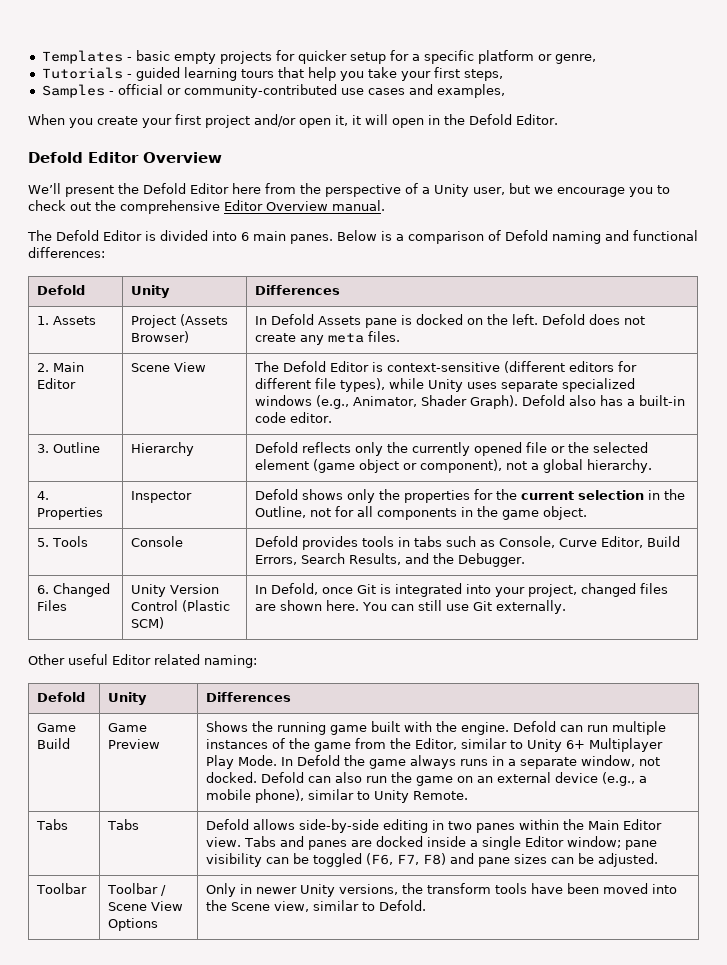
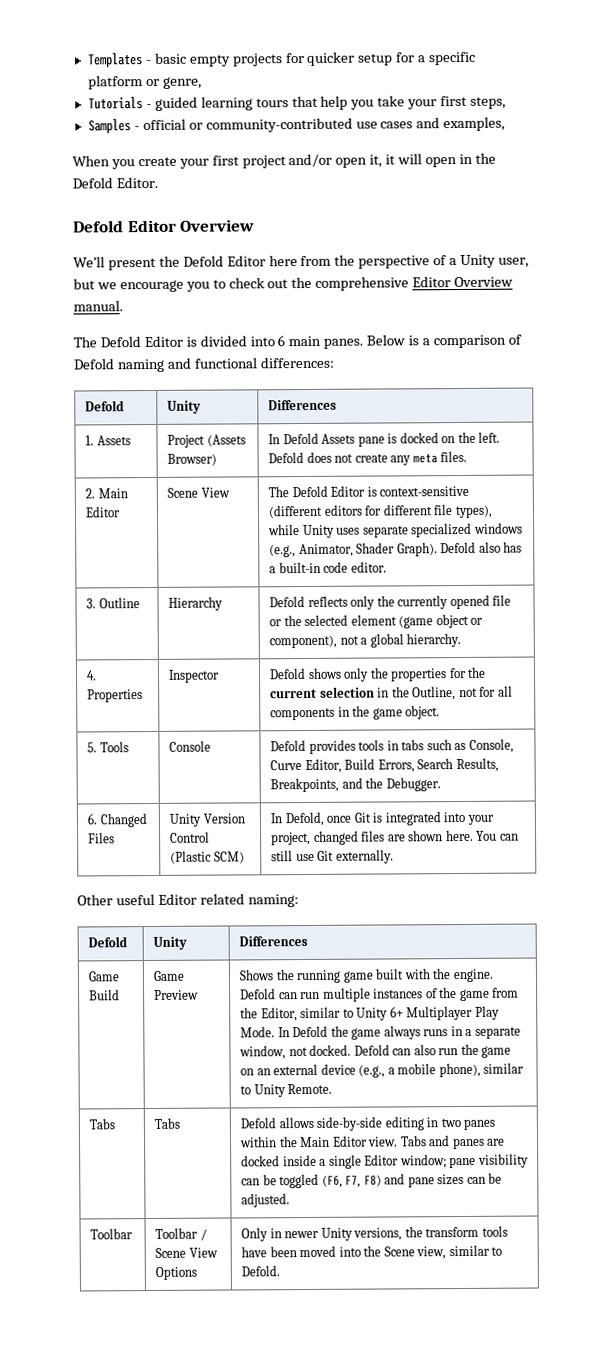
(401, 559) none -> [270,777,340,793] Breakpoints,

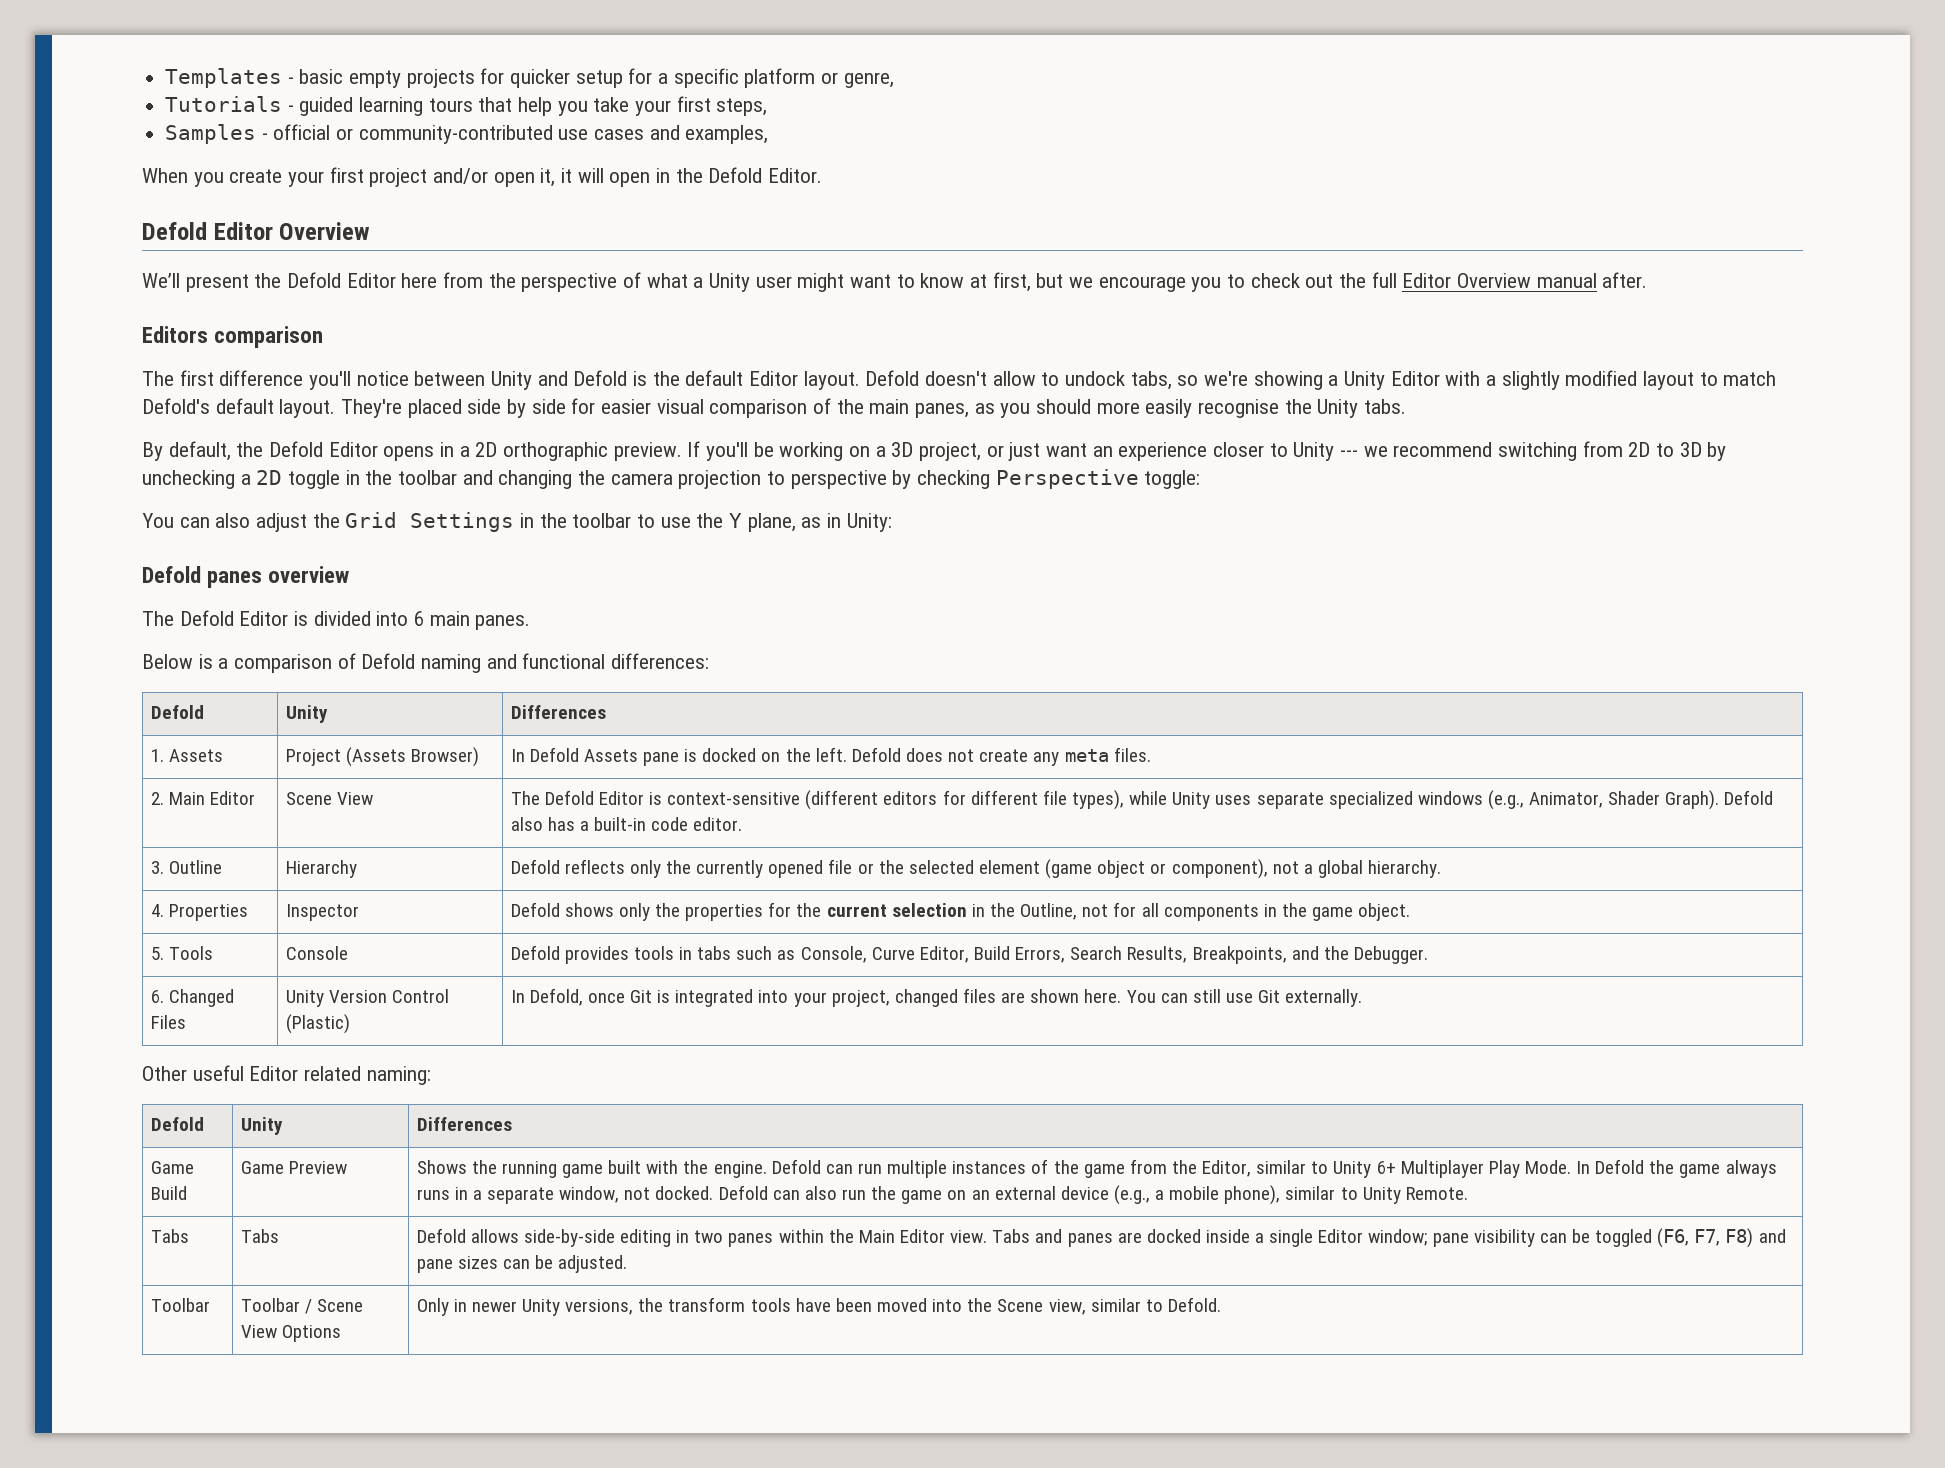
[449,254,529,268] a Unity user, -> [646,272,1031,292] what a Unity user might want to know at first,
[315,276,514,291] [73,300,123,312] comprehensive Editor Overview manual. -> [1371,272,1648,288] [142,326,324,348] [142,370,1777,390] [142,398,1407,418] [142,441,1727,461] [142,469,1201,489] [142,512,892,532] [142,566,350,588] full Editor Overview manual after. // Editors comparison // The first difference you'll notice between Unity and Defold is the default Editor layout. Defold doesn't allow to undock tabs, so we're showing a Unity Editor with a slightly modified layout to match Defold's default layout. They're placed side by side for easier visual comparison of the main panes, as you should more easily recognise the Unity tabs. // By default, the Defold Editor opens in a 2D orthographic preview. If you'll be working on a 3D project, or just want an experience closer to Unity --- we recommend switching from 2D to 3D by unchecking a 2D toggle in the toolbar and changing the camera projection to perspective by checking Perspective toggle: // You can also adjust the Grid Settings in the toolbar to use the Y plane, as in Unity: // Defold panes overview
(364, 343) none -> (531, 622) //
[170,850,245,864] (Plastic SCM) -> [285,1014,350,1034] (Plastic)

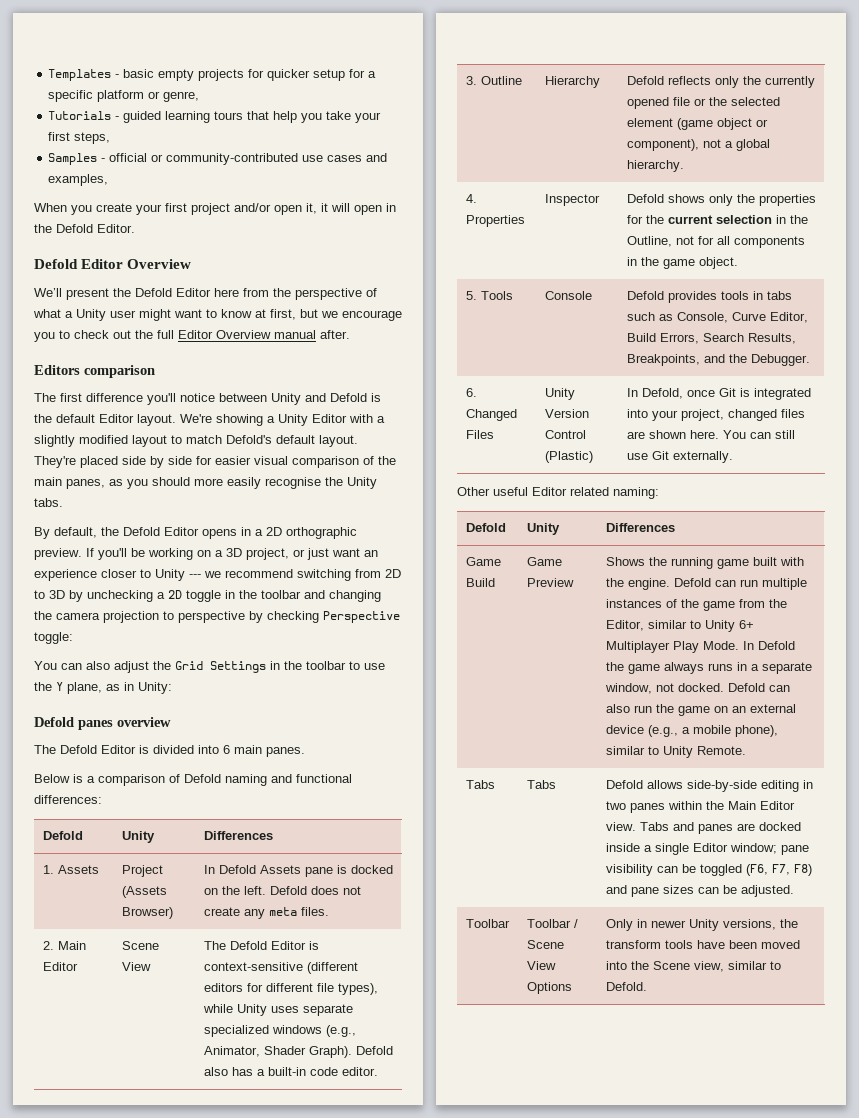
[865,370,1249,390] Defold doesn't allow to undock tabs, so we're -> [180,414,212,423] We're

